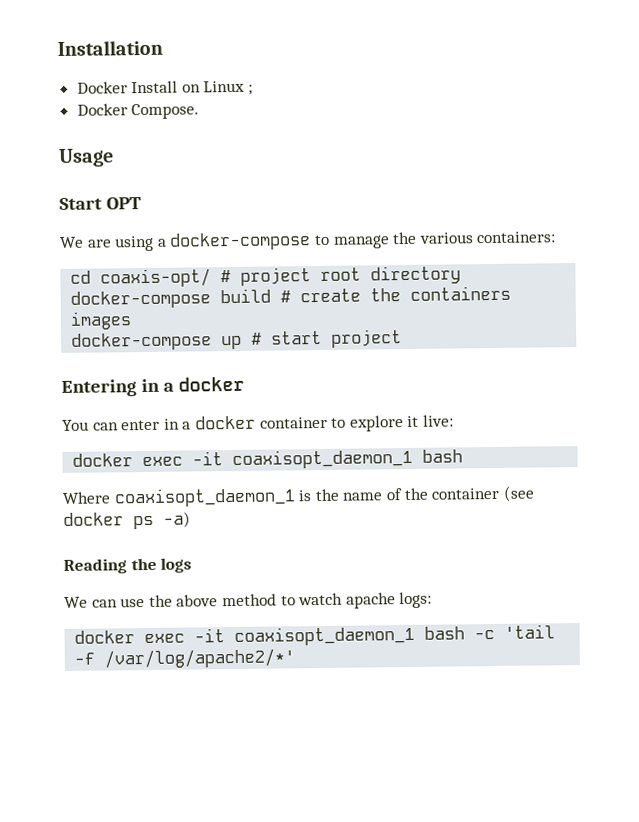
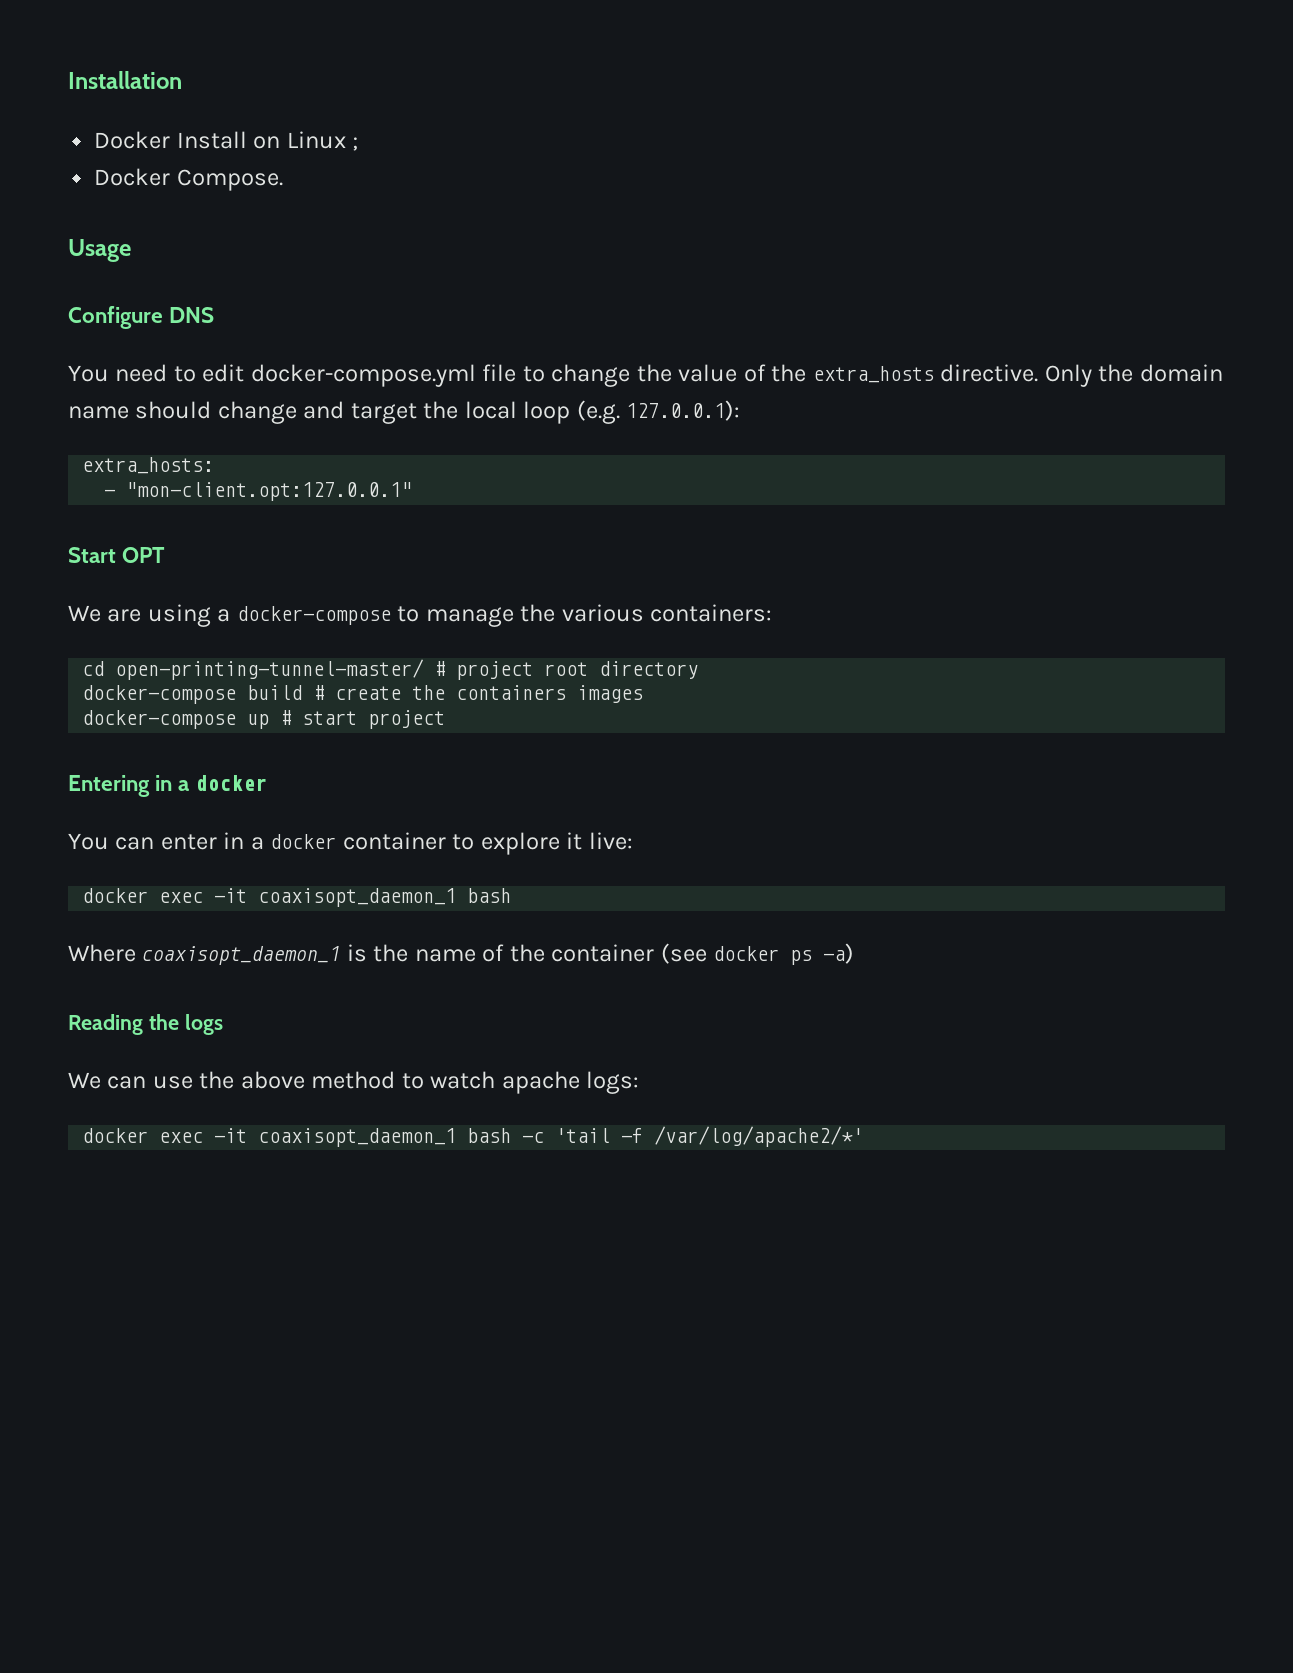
(114, 157) none -> [68,306,215,329] [68,364,1223,387] [68,400,741,424] [82,457,215,474] [104,482,413,501] // Configure DNS // You need to edit docker-compose.yml file to change the value of the extra_hosts directive. Only the domain name should change and target the local loop (e.g. 127.0.0.1): // extra_hosts: // - "mon-client.opt:127.0.0.1"
[100,268,212,288] coaxis-opt/ -> [115,659,425,680] open-printing-tunnel-master/

